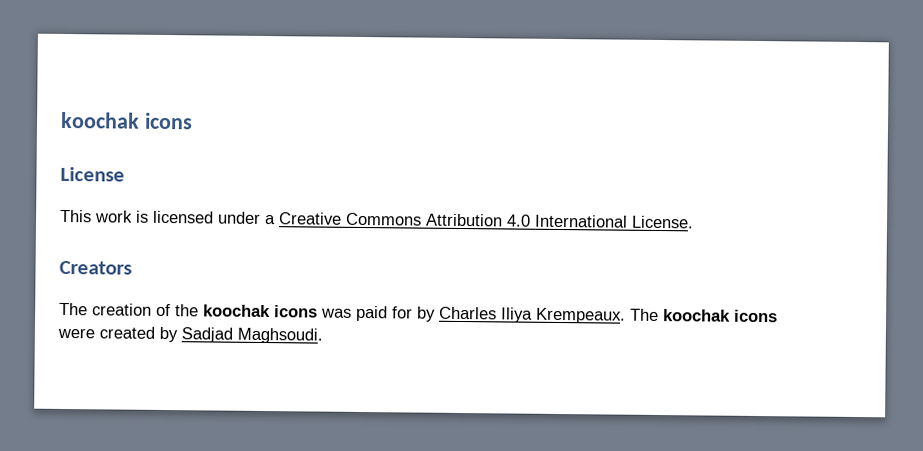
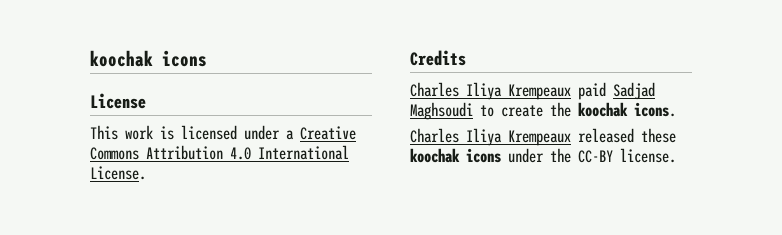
[59,260,132,275] [59,302,778,324] [57,326,323,344] Creators // The creation of the koochak icons was paid for by Charles Iliya Krempeaux. The koochak icons were created by Sadjad Maghsoudi. -> [410,50,466,66] [410,82,655,100] [410,102,676,120] [410,128,676,146] [410,148,676,163] Credits // Charles Iliya Krempeaux paid Sadjad Maghsoudi to create the koochak icons. // Charles Iliya Krempeaux released these koochak icons under the CC-BY license.

